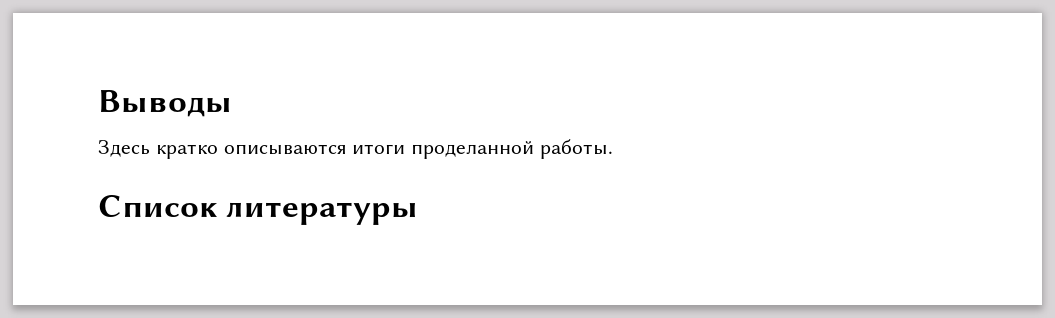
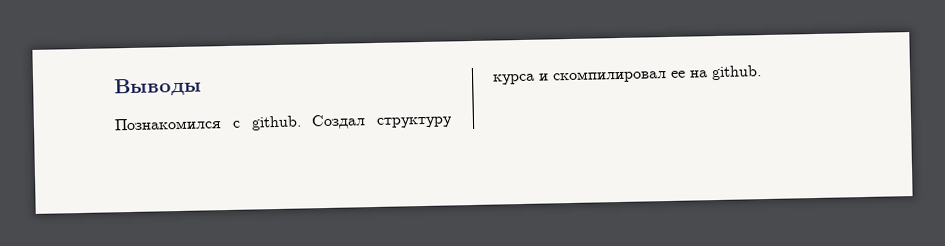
[98,139,614,159] [98,195,419,225] Здесь кратко описываются итоги проделанной работы. // Список литературы -> [114,114,453,131] [493,65,762,86] Познакомился с github. Создал структуру курса и скомпилировал ее на github.

